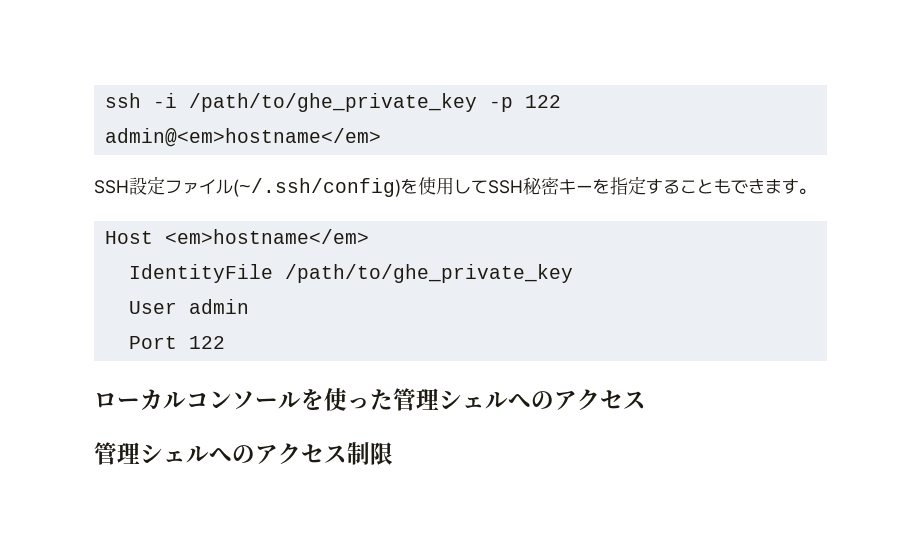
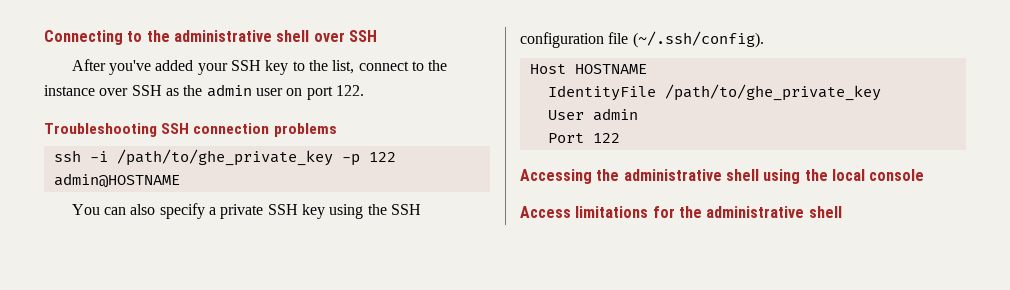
(104, 100) none -> [44,30,377,45] [71,59,448,75] [44,84,364,100] [44,123,337,137] Connecting to the administrative shell over SSH // After you've added your SSH key to the list, connect to the instance over SSH as the admin user on port 122. // Troubleshooting SSH connection problems //
[104,128,381,147] [94,176,816,197] admin@<em>hostname</em> // SSH設定ファイル(~/.ssh/config)を使用してSSH秘密キーを指定することもできます。 -> [53,173,180,188] [71,203,421,219] [520,31,764,48] admin@HOSTNAME // You can also specify a private SSH key using the SSH configuration file (~/.ssh/config).
[164,229,369,244] <em>hostname</em> -> [574,64,647,74] HOSTNAME
[94,388,646,411] [94,442,393,465] ローカルコンソールを使った管理シェルへのアクセス // 管理シェルへのアクセス制限 -> [520,169,925,184] [520,206,842,218] Accessing the administrative shell using the local console // Access limitations for the administrative shell

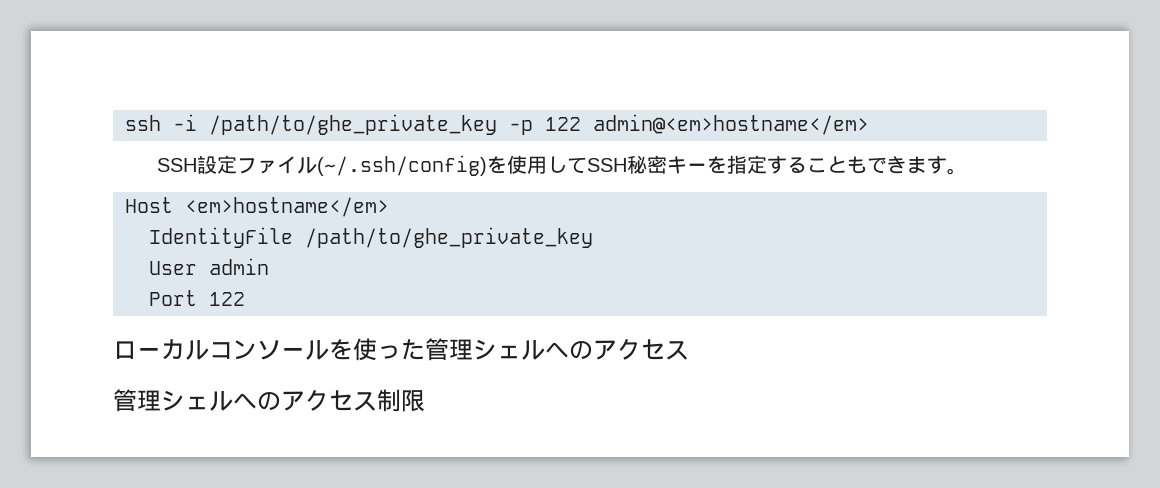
[44,30,377,45] [71,59,448,75] [44,84,364,100] [44,123,337,137] Connecting to the administrative shell over SSH // After you've added your SSH key to the list, connect to the instance over SSH as the admin user on port 122. // Troubleshooting SSH connection problems // -> (125, 123) none
[53,173,180,188] [71,203,421,219] [520,31,764,48] admin@HOSTNAME // You can also specify a private SSH key using the SSH configuration file (~/.ssh/config). -> [593,114,869,135] [156,155,967,176] admin@<em>hostname</em> // SSH設定ファイル(~/.ssh/config)を使用してSSH秘密キーを指定することもできます。
[574,64,647,74] HOSTNAME -> [185,197,389,217] <em>hostname</em>
[520,169,925,184] [520,206,842,218] Accessing the administrative shell using the local console // Access limitations for the administrative shell -> [113,338,689,361] [113,389,425,412] ローカルコンソールを使った管理シェルへのアクセス // 管理シェルへのアクセス制限

